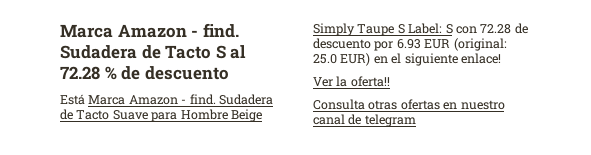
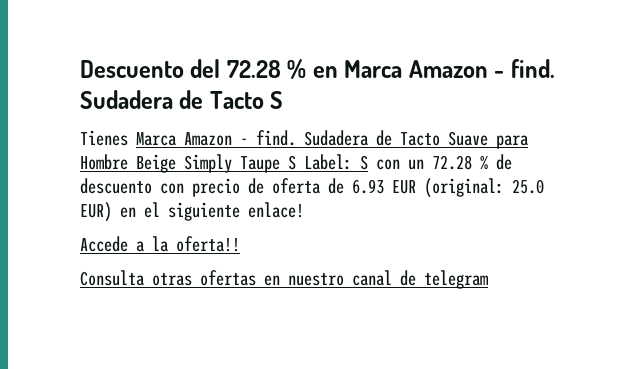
(60, 31) none -> [80,59,338,79] Descuento del 72.28 % en
[230,45,247,59] [60,66,229,80] [60,94,85,105] al 72.28 % de descuento // Está -> [80,130,128,146] // Tienes
[480,23,528,34] [313,38,394,51] 72.28 de descuento por -> [408,154,512,170] [80,178,344,197] un 72.28 % de descuento con precio de oferta de
[313,77,333,87] Ver -> [80,236,144,252] Accede a

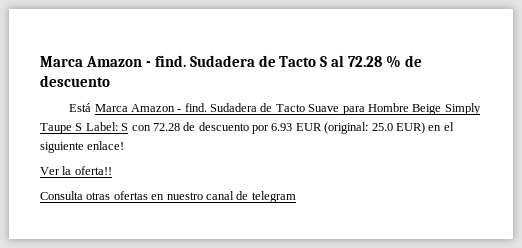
[80,59,338,79] Descuento del 72.28 % en -> (40, 61) none
[80,130,128,146] // Tienes -> [331,55,423,68] [40,75,110,87] [69,103,92,112] al 72.28 % de descuento // Está
[408,154,512,170] [80,178,344,197] un 72.28 % de descuento con precio de oferta de -> [152,122,269,134] 72.28 de descuento por
[80,236,144,252] Accede a -> [40,167,60,175] Ver

